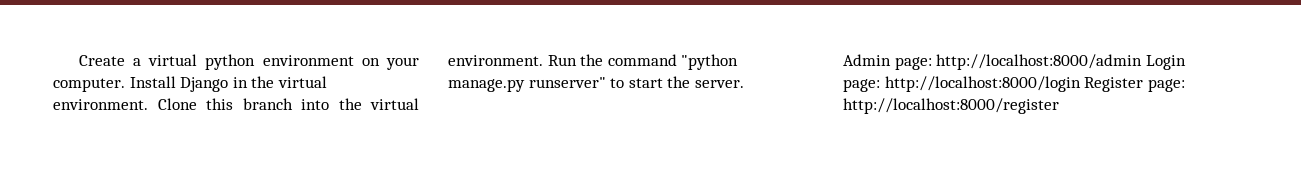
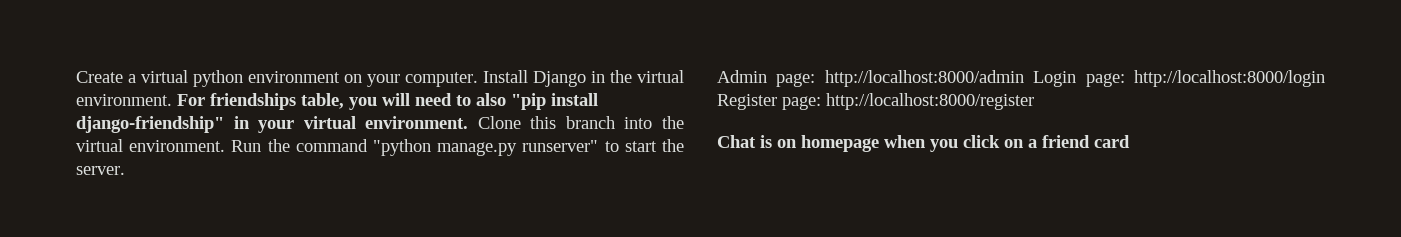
(148, 104) none -> [177,93,598,110] [76,116,469,133] For friendships table, you will need to also "pip install django-friendship" in your virtual environment.
(1059, 106) none -> [717,135,1130,152] // Chat is on homepage when you click on a friend card

